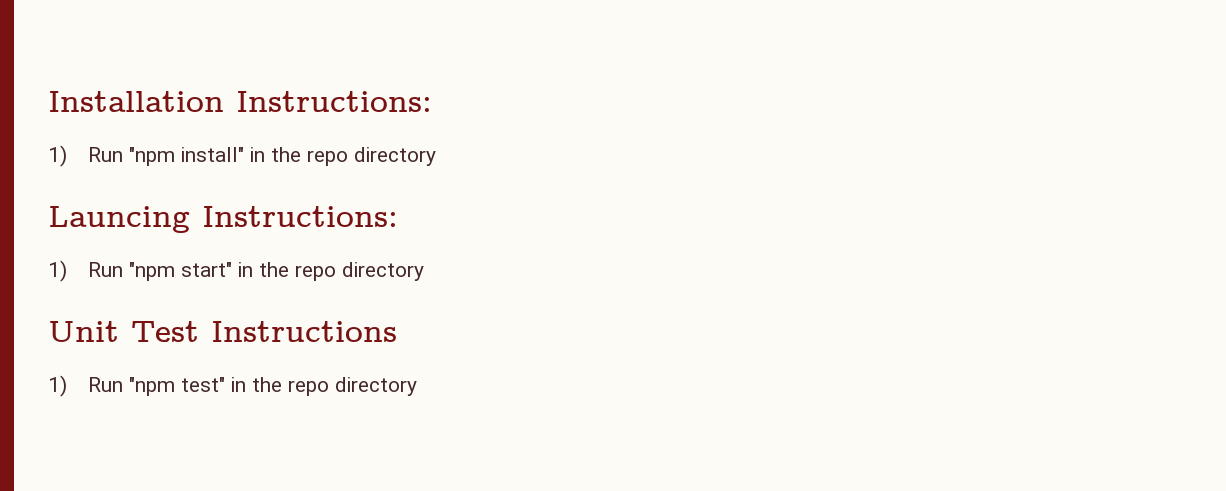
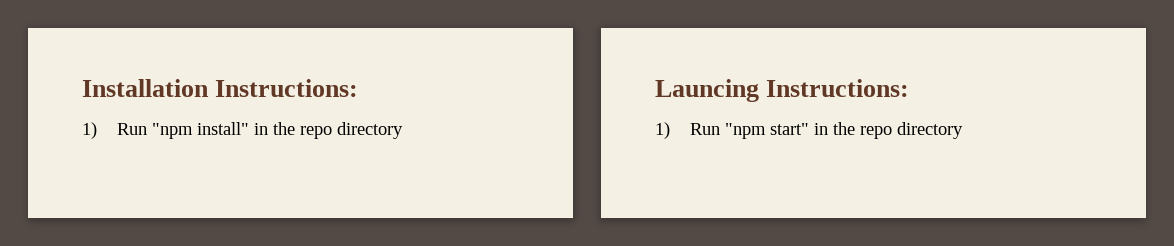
[48,321,397,342] [48,375,418,397] // Unit Test Instructions // 1) Run "npm test" in the repo directory -> (963, 130) none

